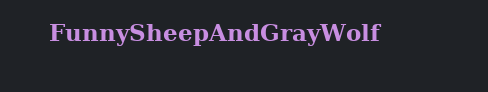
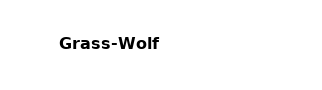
[49,24,382,46] FunnySheepAndGrayWolf -> [59,37,160,49] Grass-Wolf

